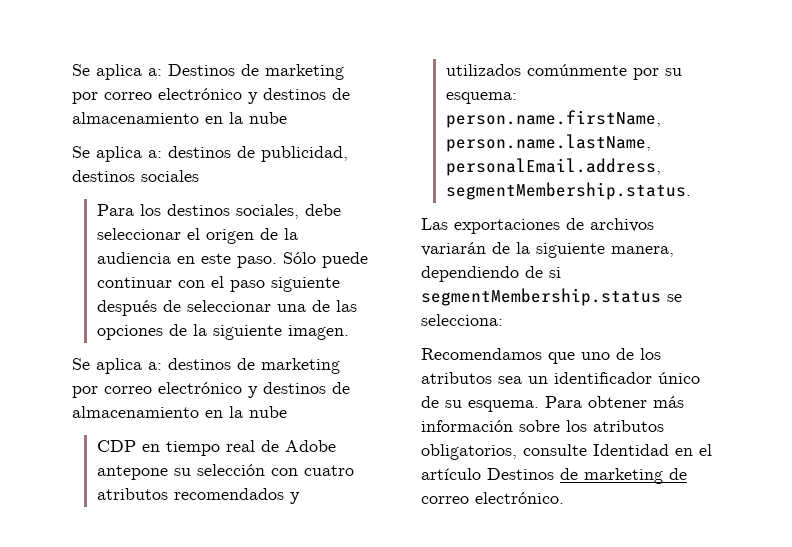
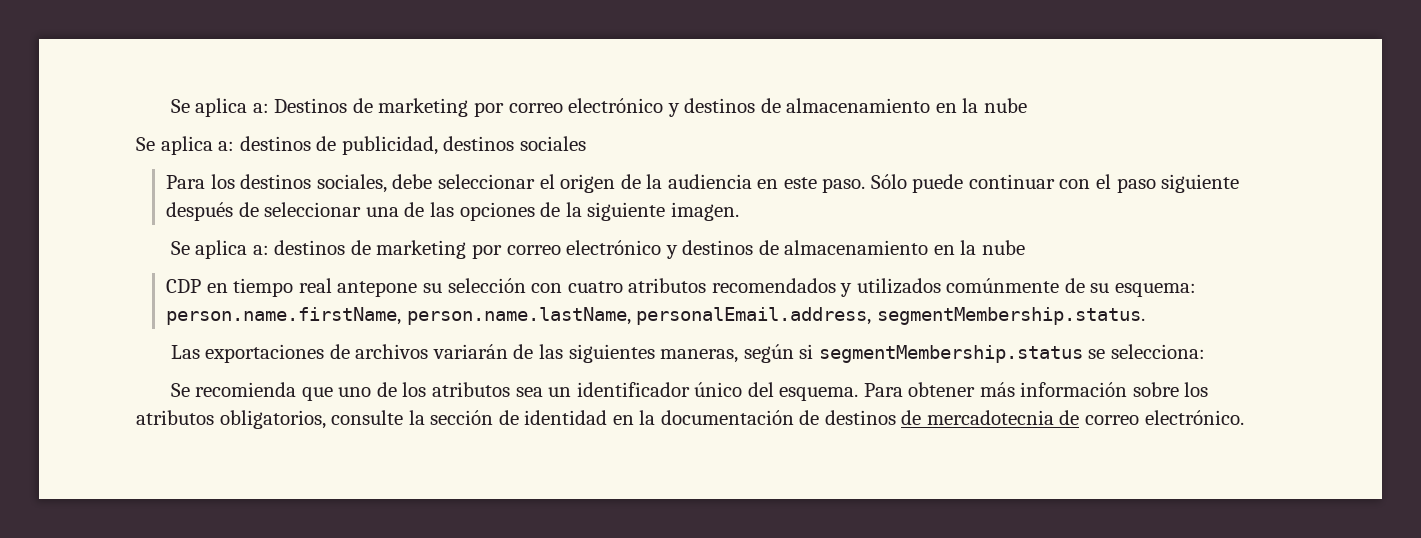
[260,440,336,452] de Adobe -> (332, 285) none
[632,68,659,80] por -> [1064,278,1085,293] de
[516,242,674,258] [421,266,543,282] la siguiente manera, dependiendo de -> [539,344,794,363] las siguientes maneras, según
[421,348,542,360] Recomendamos -> [170,382,297,397] Se recomienda
[421,396,462,408] de su -> [747,382,774,397] del
[593,444,712,456] [421,468,663,484] Identidad en el artículo Destinos de marketing -> [408,410,1054,425] la sección de identidad en la documentación de destinos de mercadotecnia

